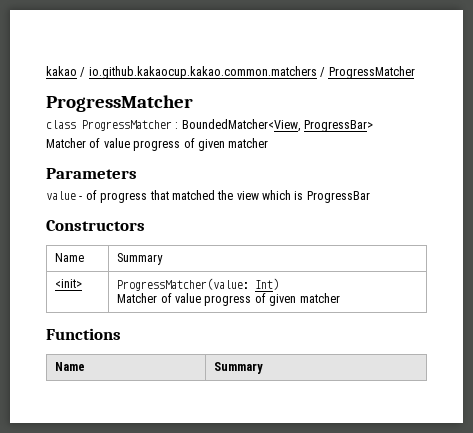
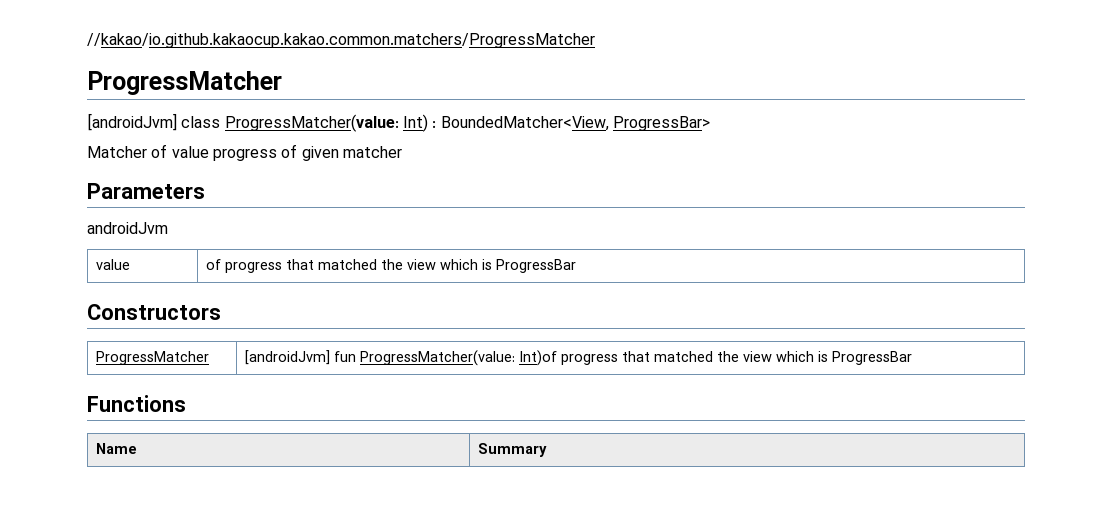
[46,66,415,79] [46,95,193,112] [46,120,172,131] kakao / io.github.kakaocup.kakao.common.matchers / ProgressMatcher // ProgressMatcher // class ProgressMatcher -> [87,33,595,48] [87,71,282,95] [87,113,428,132] //kakao/io.github.kakaocup.kakao.common.matchers/ProgressMatcher // ProgressMatcher // [androidJvm] class ProgressMatcher(value: Int)
[46,191,83,200] value - -> [87,222,168,234] [96,259,131,270] androidJvm // value |
[55,253,85,262] [117,253,164,265] [55,279,83,288] [117,278,280,291] [117,293,340,306] Name | Summary // <init> | ProgressMatcher(value: Int) // Matcher of value progress of given matcher -> [96,351,210,365] [245,350,913,366] ProgressMatcher | [androidJvm] fun ProgressMatcher(value: Int)of progress that matched the view which is ProgressBar

